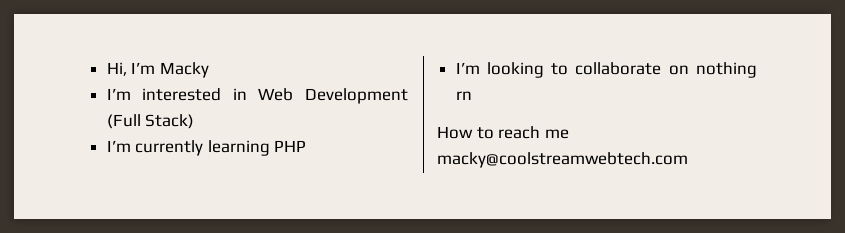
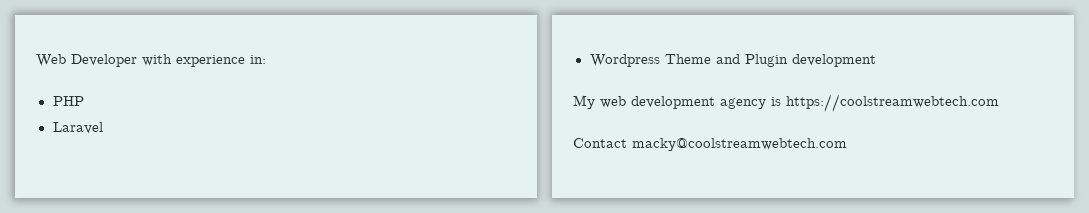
[106,62,209,78] [106,88,408,104] [106,114,195,129] [106,140,307,156] [455,62,757,78] [455,91,472,100] [437,126,569,139] Hi, I’m Macky // I’m interested in Web Development (Full Stack) // I’m currently learning PHP // I’m looking to collaborate on nothing rn // How to reach me -> [36,54,266,67] [52,96,84,106] [52,122,103,134] [589,54,876,67] [573,94,999,112] [573,138,627,148] Web Developer with experience in: // PHP // Laravel // Wordpress Theme and Plugin development // My web development agency is https://coolstreamwebtech.com // Contact

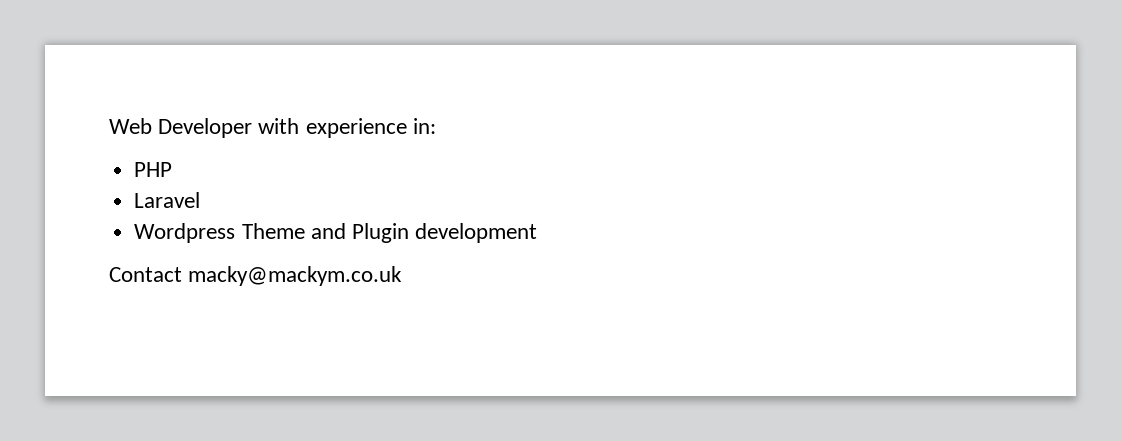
[573,94,999,112] // My web development agency is https://coolstreamwebtech.com -> (538, 233) none
[632,138,847,151] macky@coolstreamwebtech.com -> [188,266,403,286] macky@mackym.co.uk

